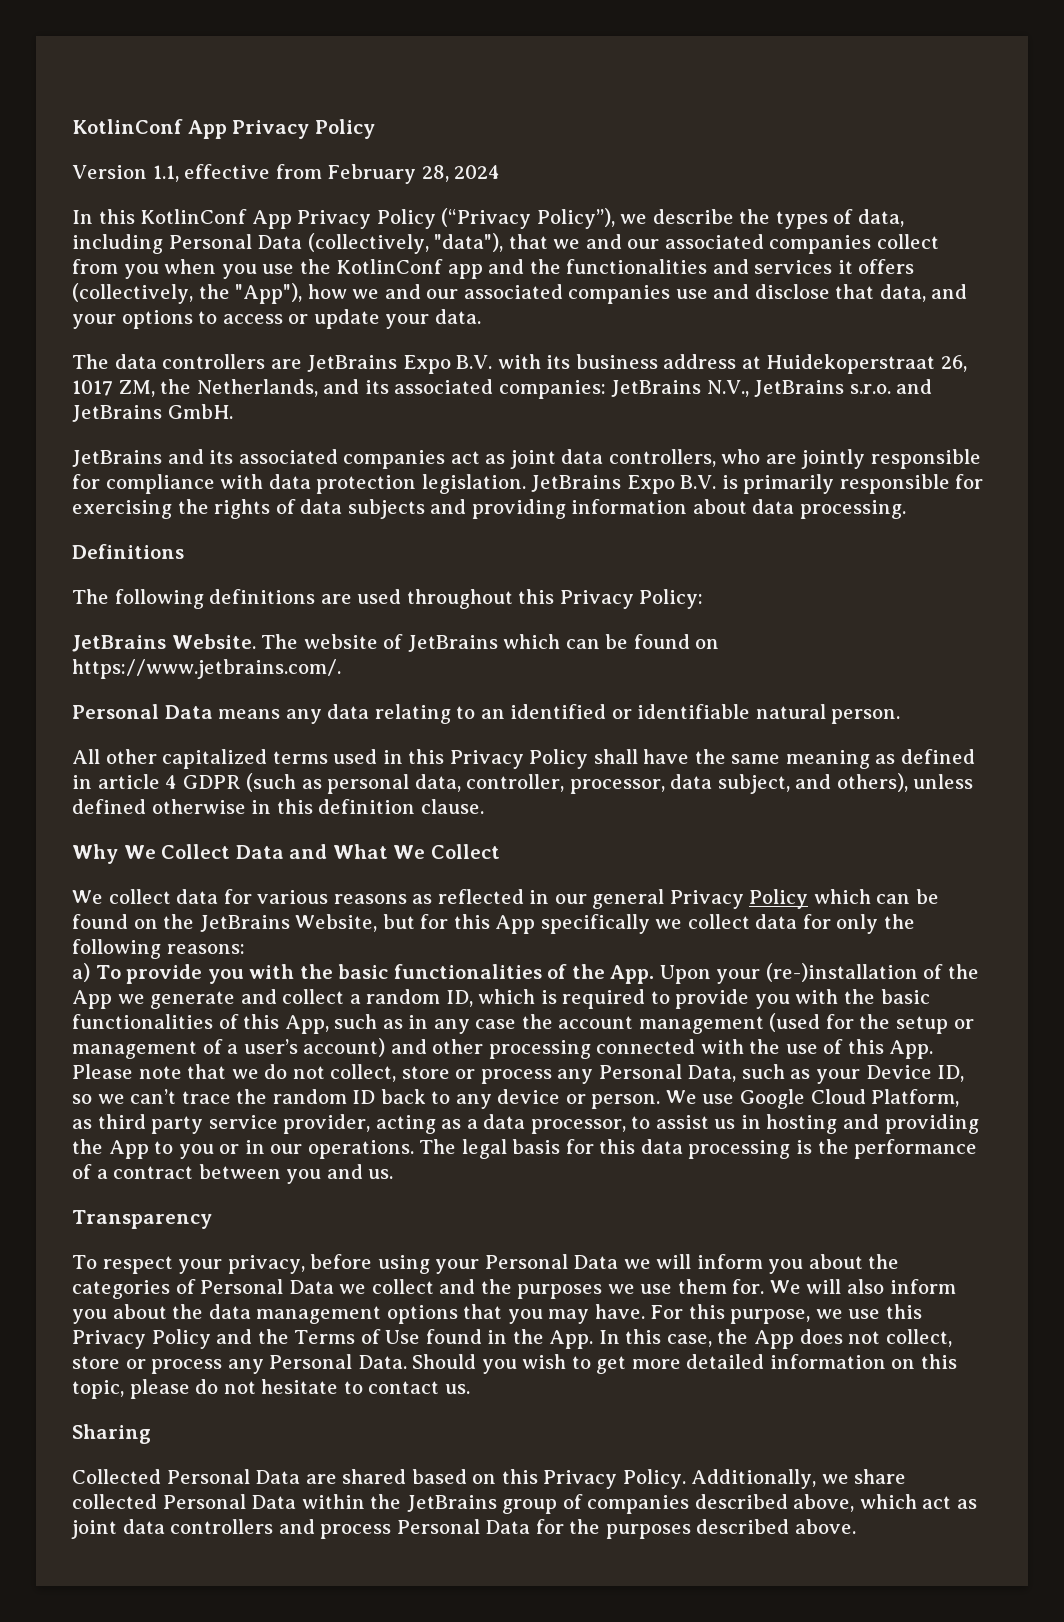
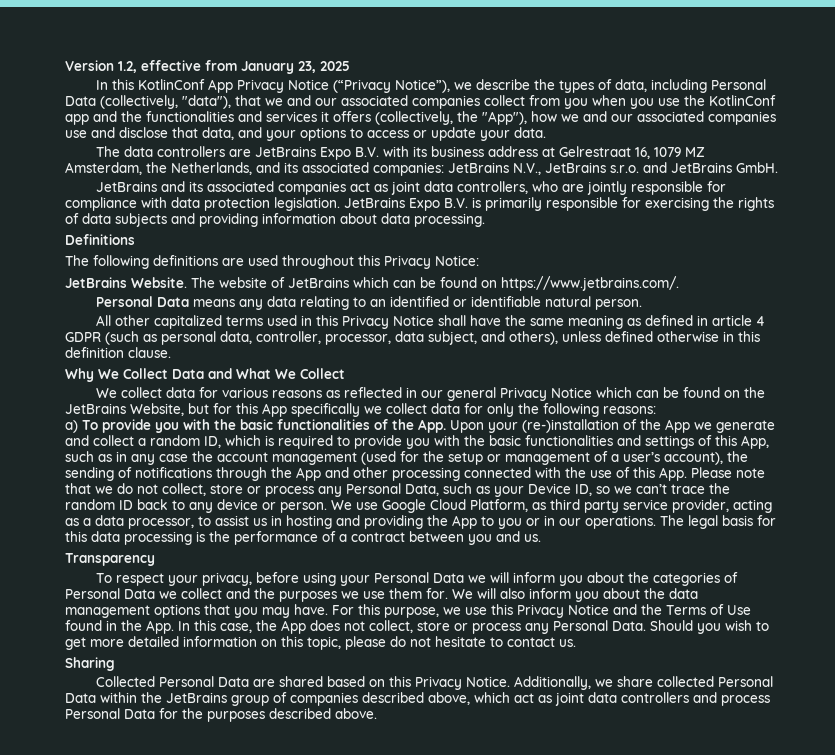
[72,119,375,139] [72,164,501,184] KotlinConf App Privacy Policy // Version 1.1, effective from February 28, 2024 -> [65,60,350,74] Version 1.2, effective from January 23, 2025
[376,208,615,229] Policy (“Privacy Policy”), -> [288,79,451,93] Notice (“Privacy Notice”),
[766,354,967,374] [72,380,155,397] Huidekoperstraat 26, 1017 ZM, -> [559,146,706,159] [65,162,142,175] Gelrestraat 16, 1079 MZ Amsterdam,
[639,589,704,609] Policy: -> [435,255,479,266] Notice:
[529,749,589,769] Policy -> [393,315,435,326] Notice
[749,889,809,909] Policy -> [551,387,593,398] Notice
(213, 1021) none -> [617,435,694,449] and settings
[303,1038,386,1057] account) -> [664,451,748,465] [65,467,321,481] account), the sending of notifications through the App
[151,1329,211,1349] Policy -> [568,604,609,615] Notice
[622,1469,686,1489] Policy. -> [466,676,511,687] Notice.

